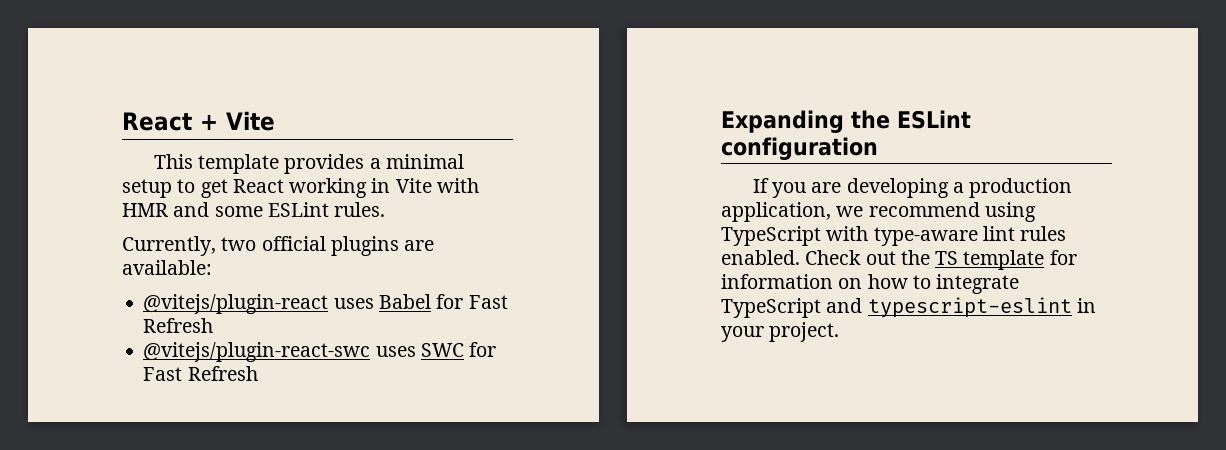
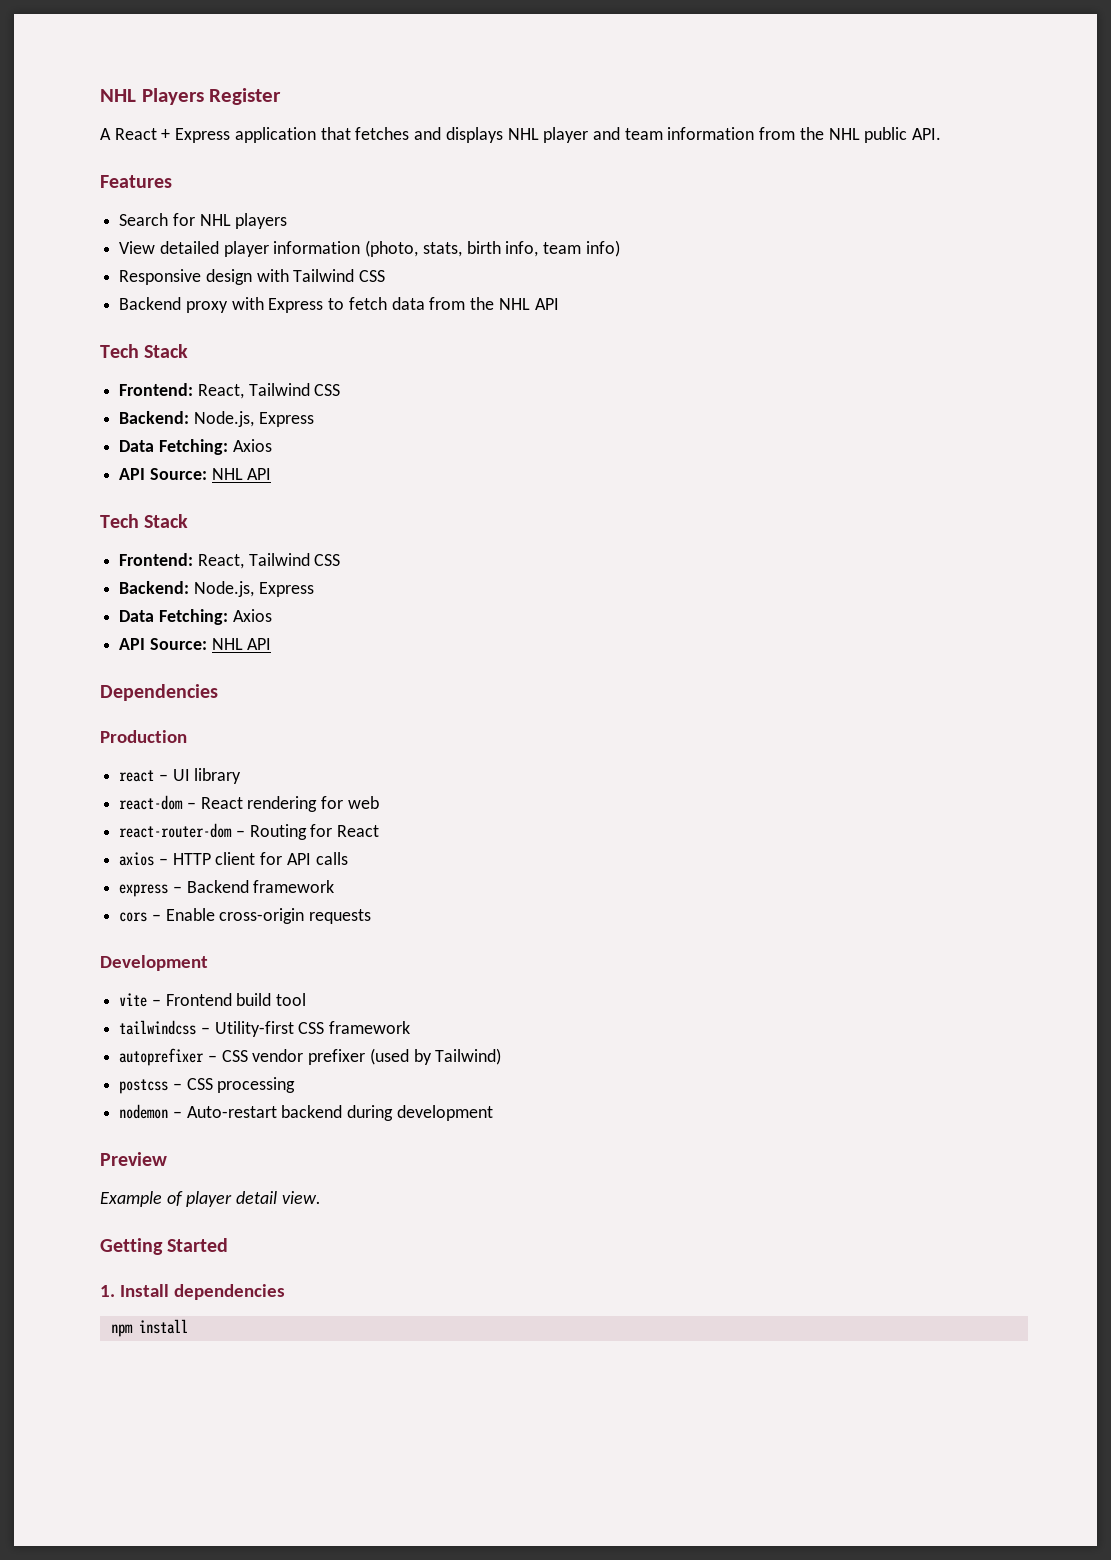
[122,111,275,131] [153,154,464,174] [122,178,479,198] [122,202,386,217] [122,236,435,256] [122,260,212,275] [143,294,508,314] [143,318,214,333] [143,342,497,362] [143,366,258,381] [721,110,971,133] [721,137,878,160] [752,178,1073,198] [721,202,1036,222] [721,226,1067,246] [721,250,1077,270] [721,274,1020,294] [721,297,1096,318] [721,322,840,342] React + Vite // This template provides a minimal setup to get React working in Vite with HMR and some ESLint rules. // Currently, two official plugins are available: // @vitejs/plugin-react uses Babel for Fast Refresh // @vitejs/plugin-react-swc uses SWC for Fast Refresh // Expanding the ESLint configuration // If you are developing a production application, we recommend using TypeScript with type-aware lint rules enabled. Check out the TS template for information on how to integrate TypeScript and typescript-eslint in your project. -> [100,88,282,105] [100,127,942,143] [100,175,172,188] [119,213,288,229] [119,240,620,257] [119,269,386,285] [119,297,559,313] [100,344,189,358] [119,383,341,399] [119,411,314,427] [119,439,272,455] [119,468,272,480] [100,514,189,528] [119,553,341,569] [119,581,314,597] [119,609,272,625] [119,638,272,650] [100,684,218,701] [100,730,187,743] [119,768,242,784] [119,795,379,812] [119,823,380,840] [119,852,348,866] [119,880,335,897] [119,908,372,924] [100,955,208,971] [119,993,307,1007] [119,1020,411,1037] [119,1048,502,1066] [119,1077,296,1094] [119,1104,493,1121] [100,1152,167,1166] [100,1191,321,1207] [100,1238,229,1255] [100,1284,285,1300] [110,1319,188,1337] NHL Players Register // A React + Express application that fetches and displays NHL player and team information from the NHL public API. // Features // Search for NHL players // View detailed player information (photo, stats, birth info, team info) // Responsive design with Tailwind CSS // Backend proxy with Express to fetch data from the NHL API // Tech Stack // Frontend: React, Tailwind CSS // Backend: Node.js, Express // Data Fetching: Axios // API Source: NHL API // Tech Stack // Frontend: React, Tailwind CSS // Backend: Node.js, Express // Data Fetching: Axios // API Source: NHL API // Dependencies // Production // react – UI library // react-dom – React rendering for web // react-router-dom – Routing for React // axios – HTTP client for API calls // express – Backend framework // cors – Enable cross-origin requests // Development // vite – Frontend build tool // tailwindcss – Utility-first CSS framework // autoprefixer – CSS vendor prefixer (used by Tailwind) // postcss – CSS processing // nodemon – Auto-restart backend during development // Preview // Example of player detail view. // Getting Started // 1. Install dependencies // npm install

